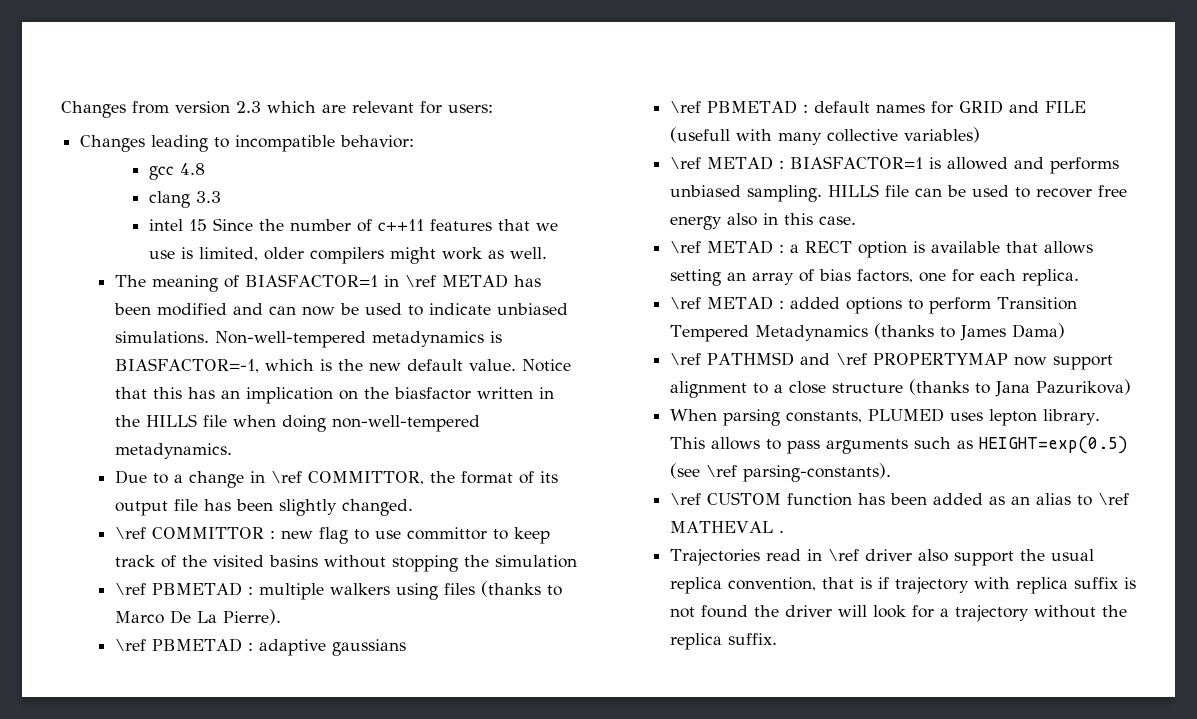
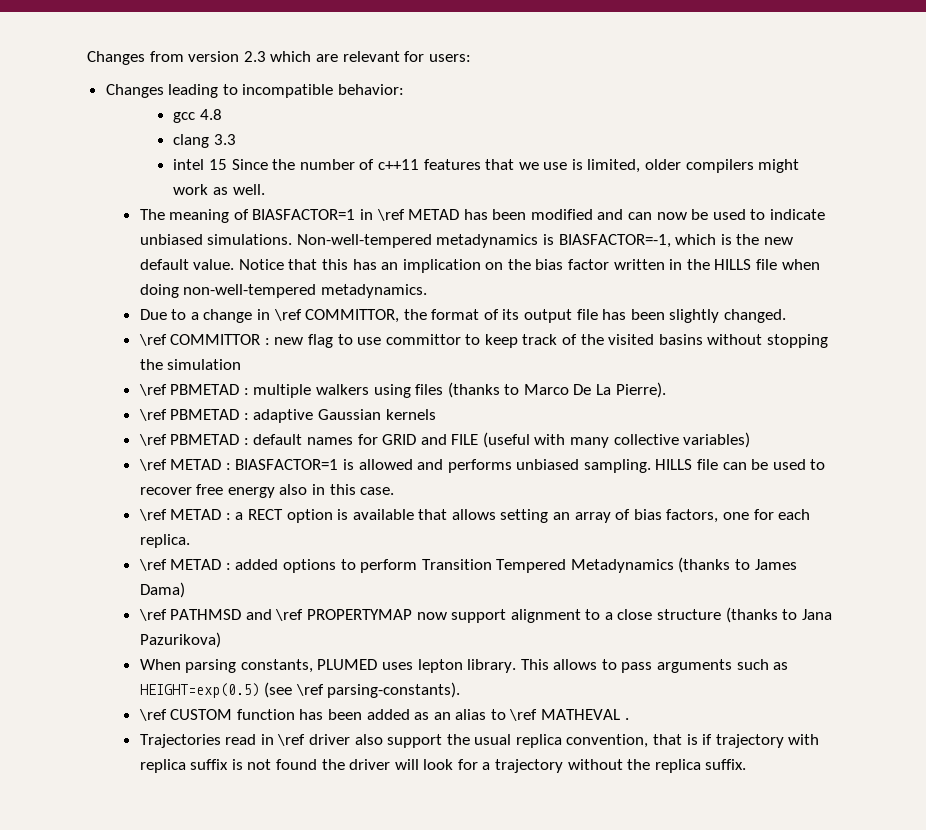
[393,387,471,400] biasfactor -> [535,259,610,270] bias factor
[331,639,406,656] gaussians -> [317,409,436,420] Gaussian kernels
[669,127,730,143] (usefull -> [482,432,530,448] (useful

